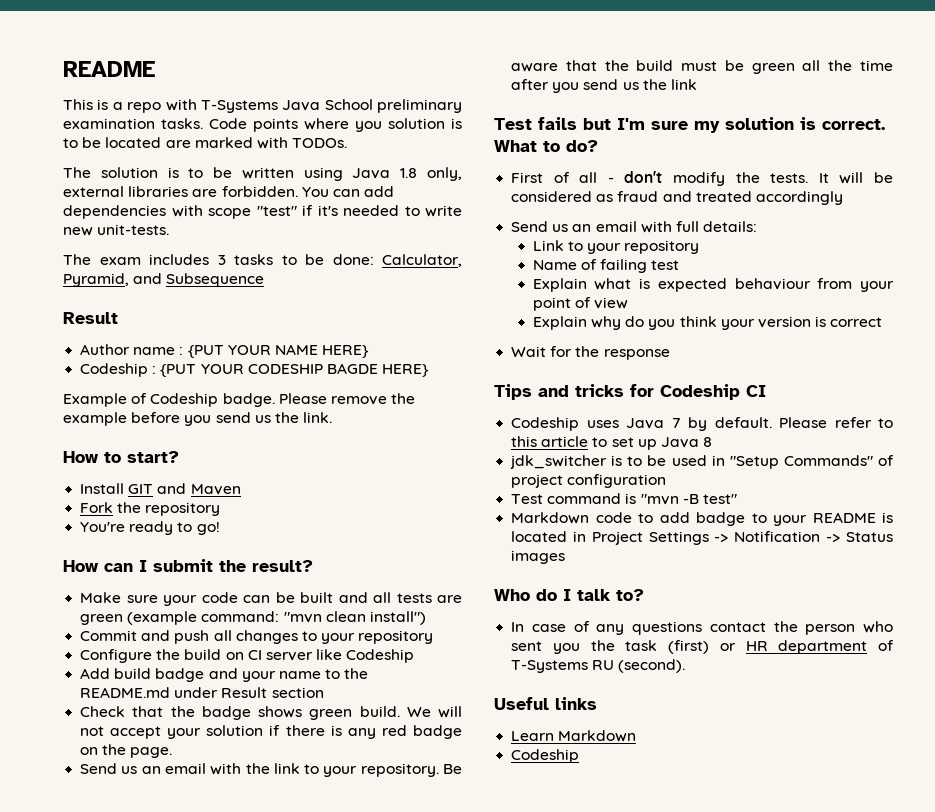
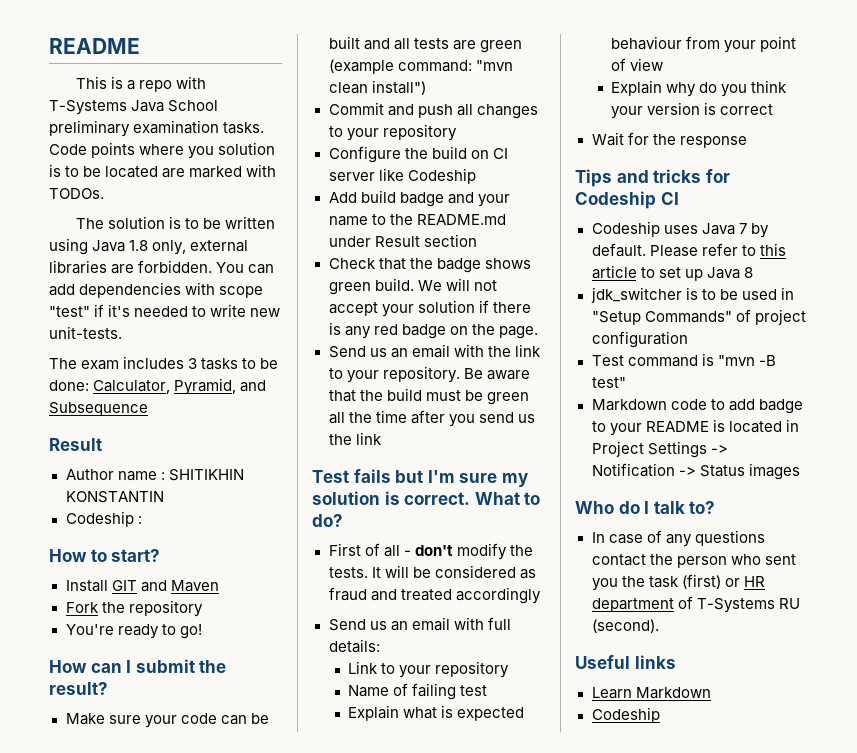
[187,344,370,358] [80,363,430,377] [63,393,416,407] [63,412,333,426] {PUT YOUR NAME HERE} // Codeship : {PUT YOUR CODESHIP BAGDE HERE} // Example of Codeship badge. Please remove the example before you send us the link. -> [168,469,244,481] [65,491,164,503] [65,511,142,527] SHITIKHIN KONSTANTIN // Codeship :

